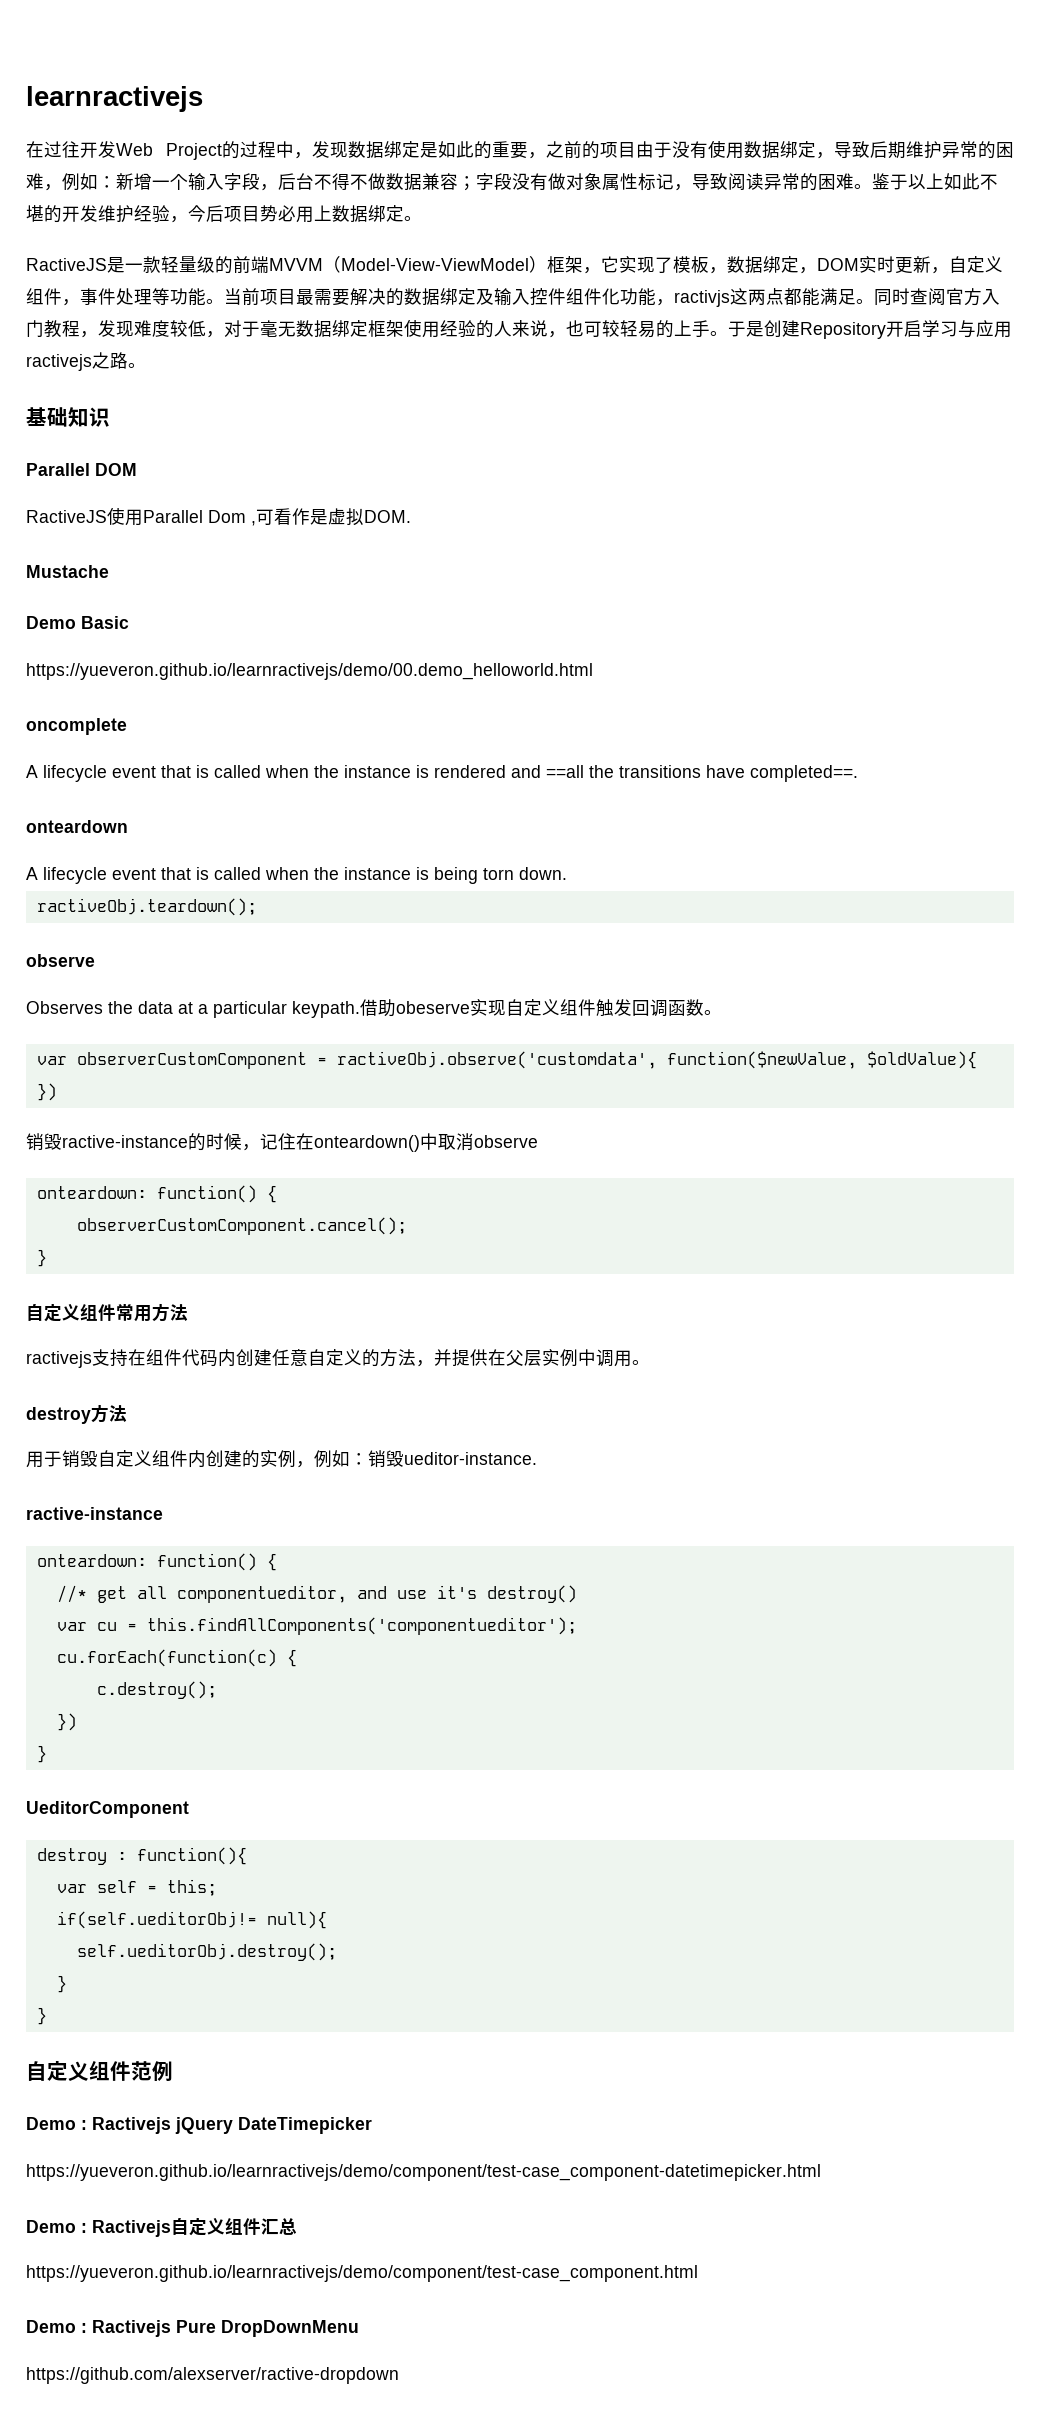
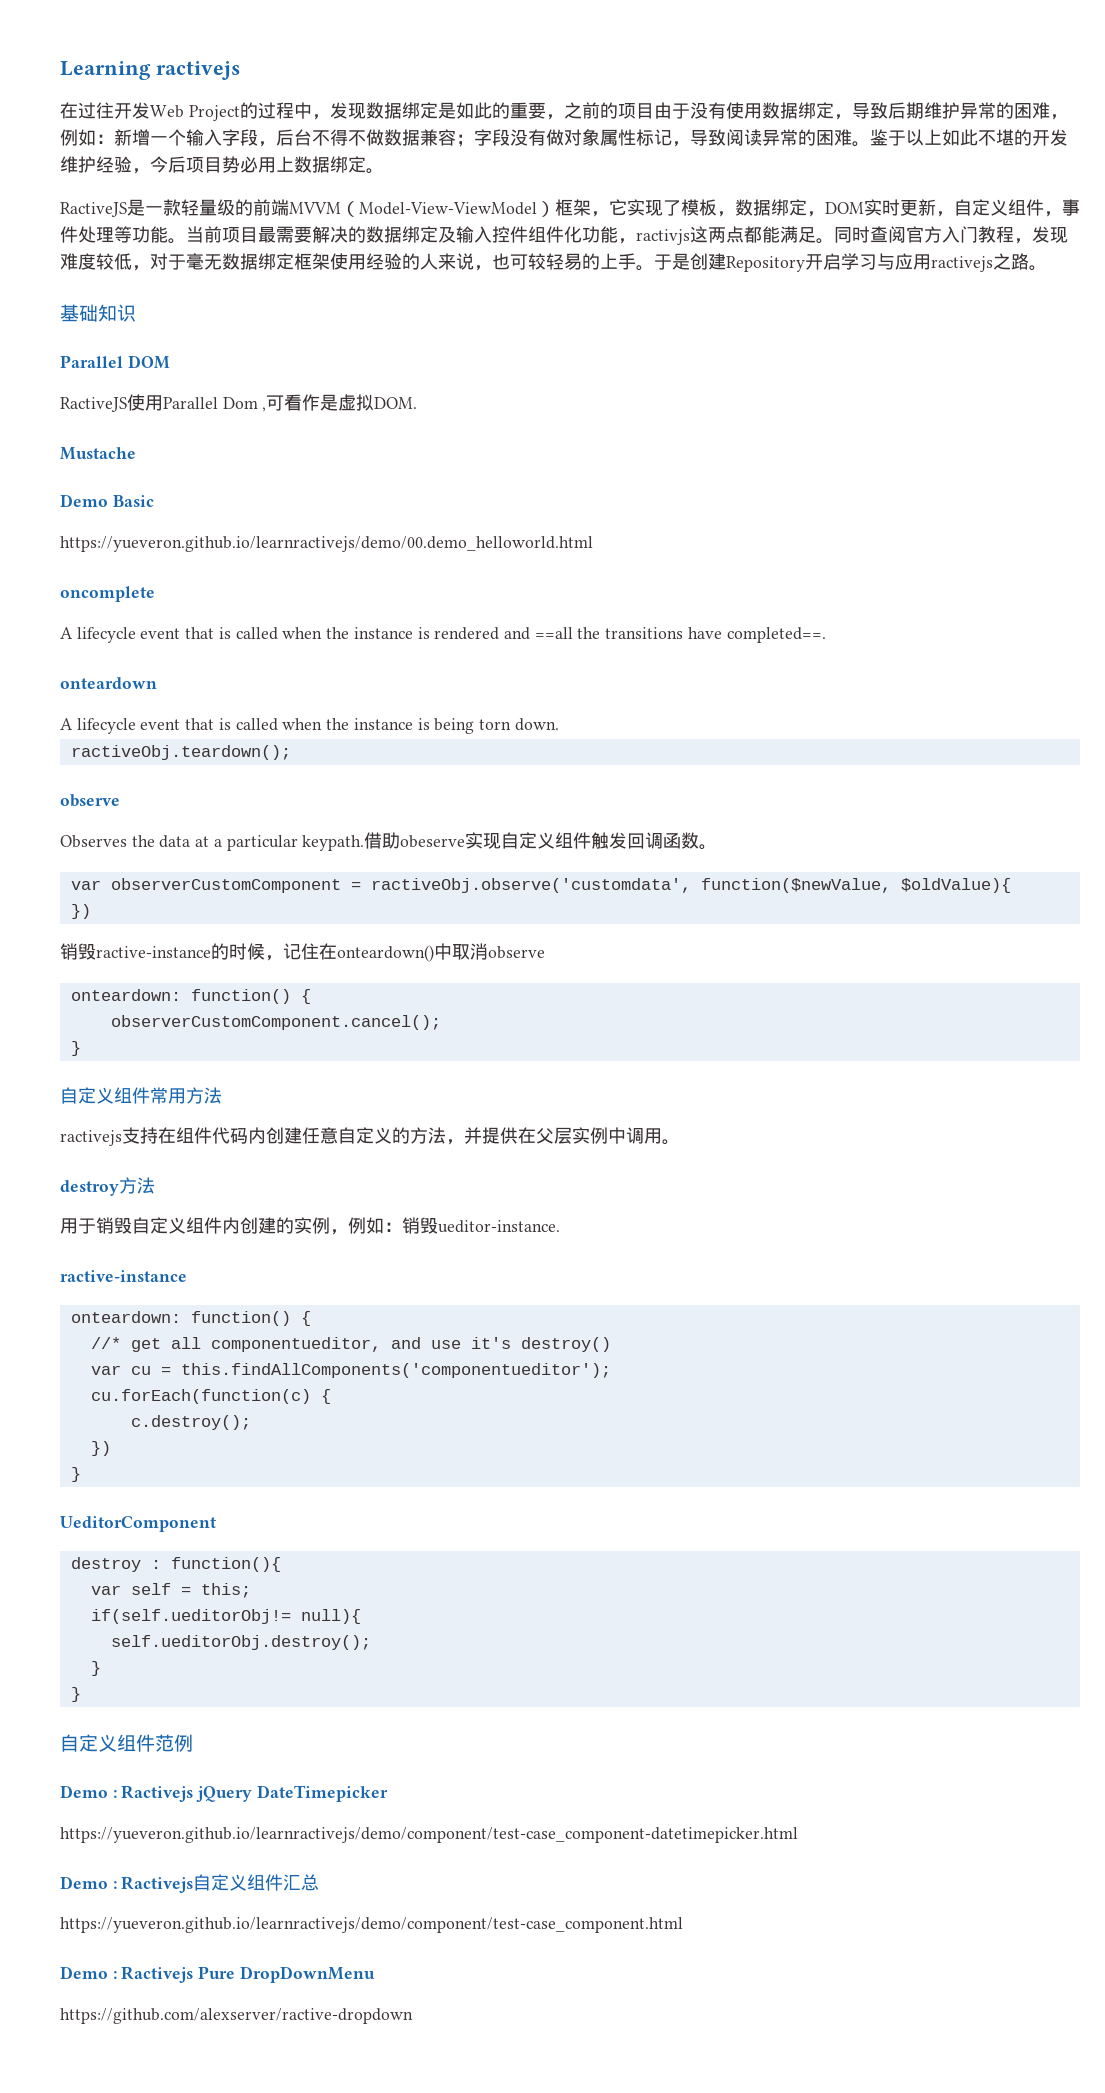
[26,86,203,112] learnractivejs -> [60,61,240,80] Learning ractivejs

